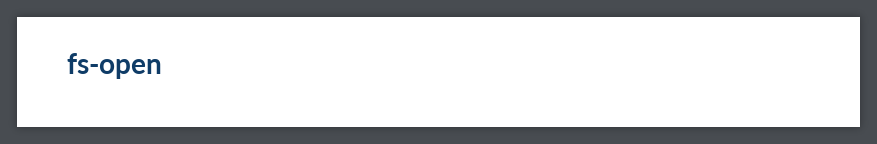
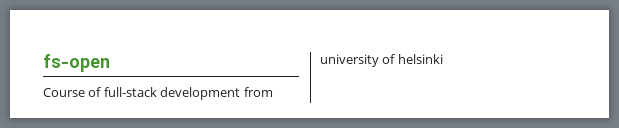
(162, 66) none -> [43,87,273,100] [320,54,443,67] // Course of full-stack development from university of helsinki

